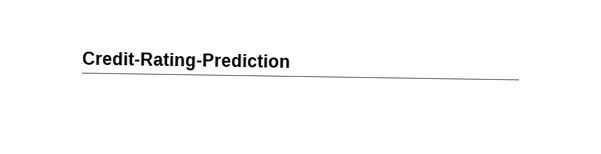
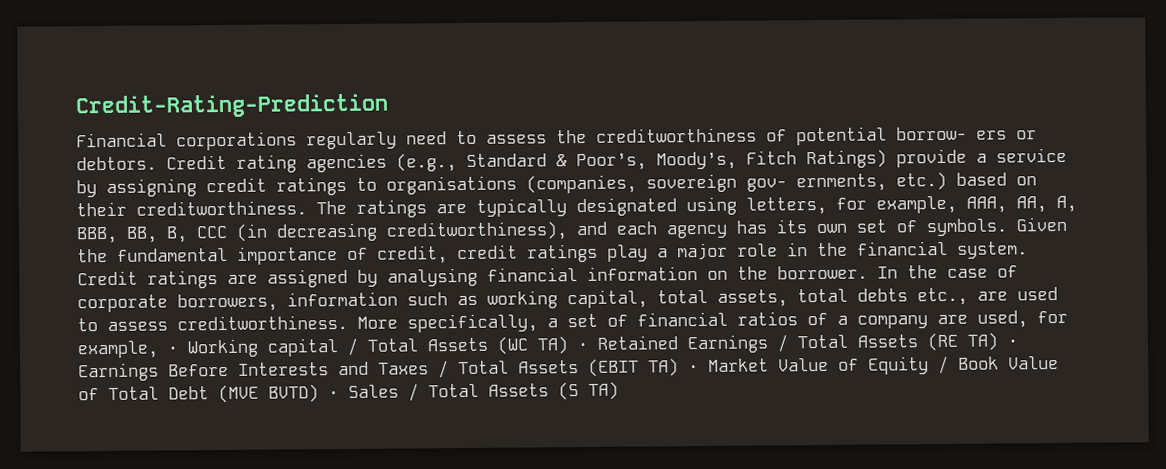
(291, 61) none -> [76,126,1037,151] [76,147,1067,173] [76,171,1037,198] [76,195,1077,218] [76,216,1067,244] [77,240,1028,265] [77,265,1018,289] [77,287,1058,313] [77,310,1068,333] [77,332,1018,359] [78,355,1059,382] [78,381,619,404] // Financial corporations regularly need to assess the creditworthiness of potential borrow- ers or debtors. Credit rating agencies (e.g., Standard & Poor’s, Moody’s, Fitch Ratings) provide a service by assigning credit ratings to organisations (companies, sovereign gov- ernments, etc.) based on their creditworthiness. The ratings are typically designated using letters, for example, AAA, AA, A, BBB, BB, B, CCC (in decreasing creditworthiness), and each agency has its own set of symbols. Given the fundamental importance of credit, credit ratings play a major role in the financial system. Credit ratings are assigned by analysing financial information on the borrower. In the case of corporate borrowers, information such as working capital, total assets, total debts etc., are used to assess creditworthiness. More specifically, a set of financial ratios of a company are used, for example, • Working capital / Total Assets (WC TA) • Retained Earnings / Total Assets (RE TA) • Earnings Before Interests and Taxes / Total Assets (EBIT TA) • Market Value of Equity / Book Value of Total Debt (MVE BVTD) • Sales / Total Assets (S TA)

